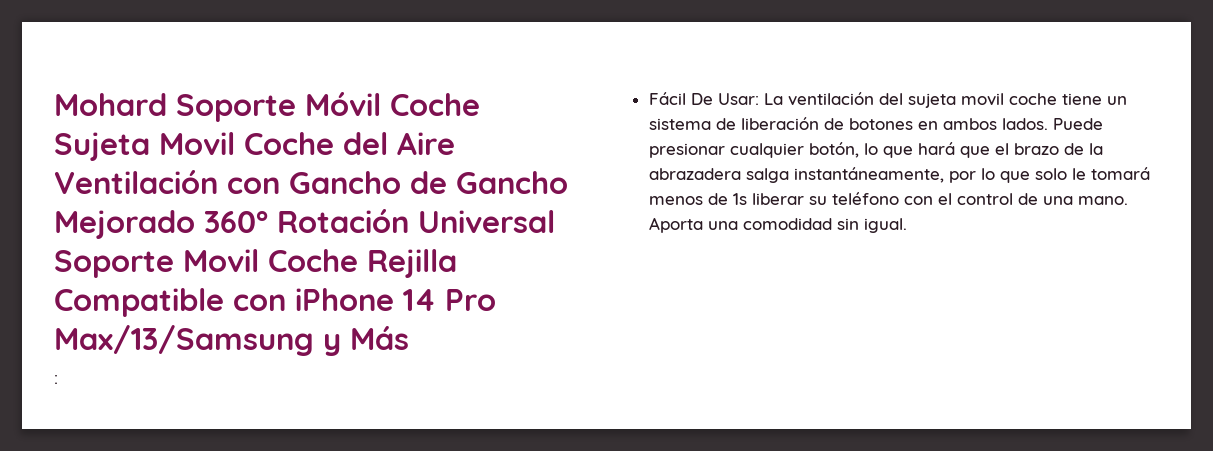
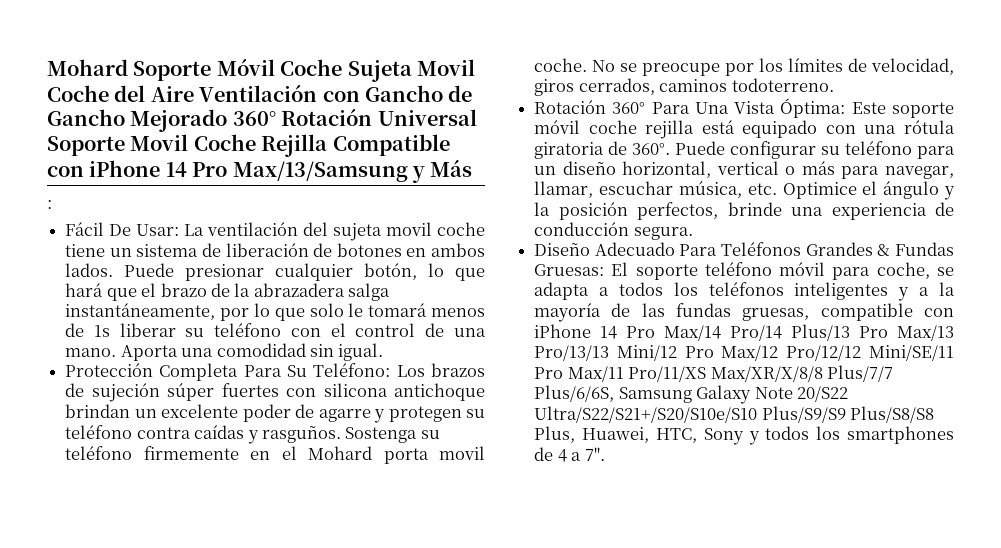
(907, 225) none -> [65,363,486,381] [65,383,485,402] [65,404,485,423] [65,425,440,444] [65,446,486,464] [534,58,954,76] [534,78,834,96] [534,98,954,118] [534,120,955,139] [534,141,955,159] [534,161,954,179] [534,181,955,200] [534,202,954,220] [534,222,693,240] [534,242,954,256] [534,262,954,280] [534,282,955,301] [534,303,954,322] [534,324,954,341] [534,345,954,361] [534,365,893,382] [534,385,848,404] [534,406,935,423] [534,426,954,445] [534,447,605,462] // Protección Completa Para Su Teléfono: Los brazos de sujeción súper fuertes con silicona antichoque brindan un excelente poder de agarre y protegen su teléfono contra caídas y rasguños. Sostenga su teléfono firmemente en el Mohard porta movil coche. No se preocupe por los límites de velocidad, giros cerrados, caminos todoterreno. // Rotación 360° Para Una Vista Óptima: Este soporte móvil coche rejilla está equipado con una rótula giratoria de 360°. Puede configurar su teléfono para un diseño horizontal, vertical o más para navegar, llamar, escuchar música, etc. Optimice el ángulo y la posición perfectos, brinde una experiencia de conducción segura. // Diseño Adecuado Para Teléfonos Grandes & Fundas Gruesas: El soporte teléfono móvil para coche, se adapta a todos los teléfonos inteligentes y a la mayoría de las fundas gruesas, compatible con iPhone 14 Pro Max/14 Pro/14 Plus/13 Pro Max/13 Pro/13/13 Mini/12 Pro Max/12 Pro/12/12 Mini/SE/11 Pro Max/11 Pro/11/XS Max/XR/X/8/8 Plus/7/7 Plus/6/6S, Samsung Galaxy Note 20/S22 Ultra/S22/S21+/S20/S10e/S10 Plus/S9/S9 Plus/S8/S8 Plus, Huawei, HTC, Sony y todos los smartphones de 4 a 7".

